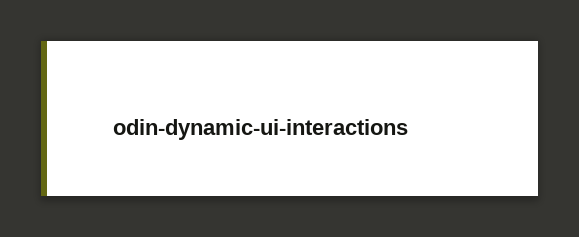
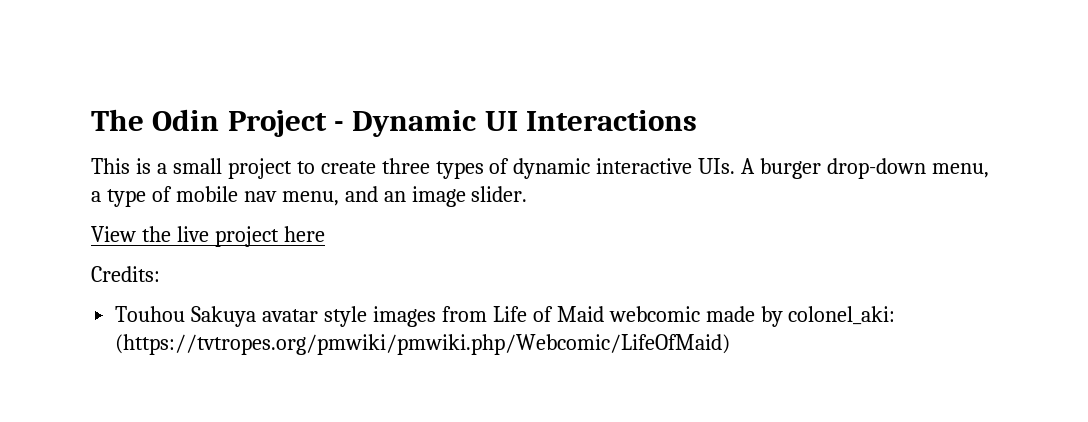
[113,119,408,140] odin-dynamic-ui-interactions -> [91,109,698,137] [91,158,990,179] [91,186,528,207] [91,226,325,247] [91,266,160,282] [115,306,896,327] [115,334,731,355] The Odin Project - Dynamic UI Interactions // This is a small project to create three types of dynamic interactive UIs. A burger drop-down menu, a type of mobile nav menu, and an image slider. // View the live project here // Credits: // Touhou Sakuya avatar style images from Life of Maid webcomic made by colonel_aki: (https://tvtropes.org/pmwiki/pmwiki.php/Webcomic/LifeOfMaid)

